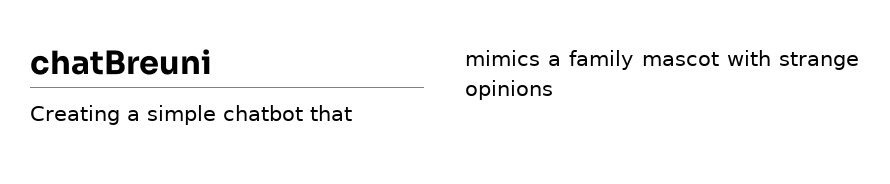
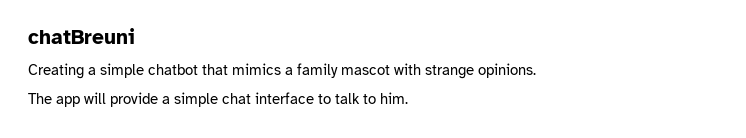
[465,80,553,100] opinions -> [478,63,536,78] [28,92,408,107] opinions. // The app will provide a simple chat interface to talk to him.

